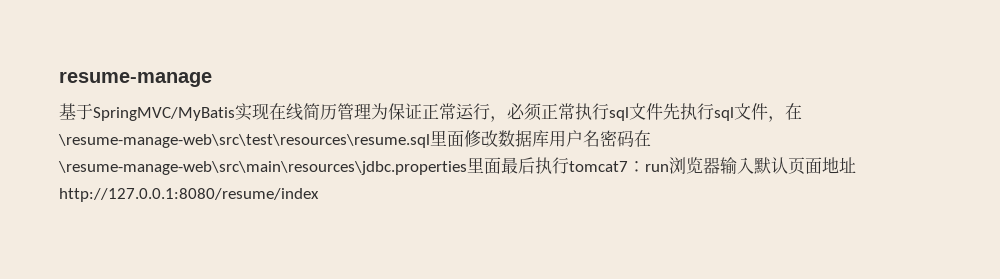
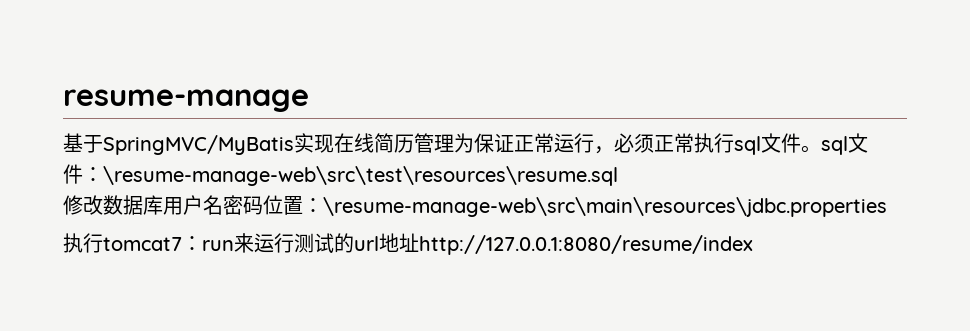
[663,103,802,122] 先执行sql文件，在 -> [801,133,868,155] [63,164,103,184] 。sql文件：
[430,130,464,147] 里面 -> (618, 176) //
[634,130,651,147] 在 -> [263,195,323,215] 位置：
[467,157,535,174] 里面最后 -> (887, 207) //
[669,157,822,175] 浏览器输入默认页面 -> [234,233,379,253] 来运行测试的url

